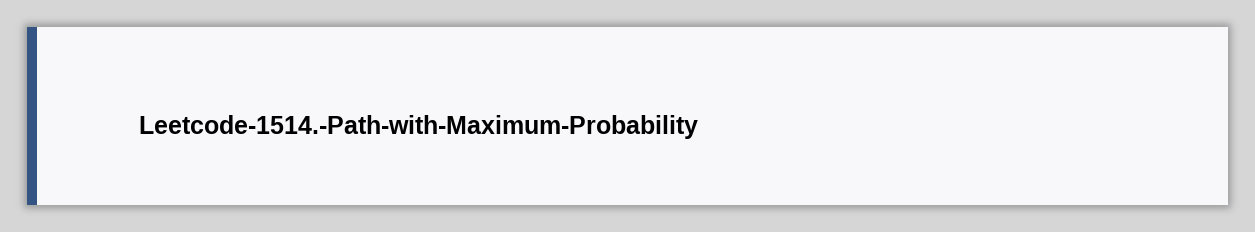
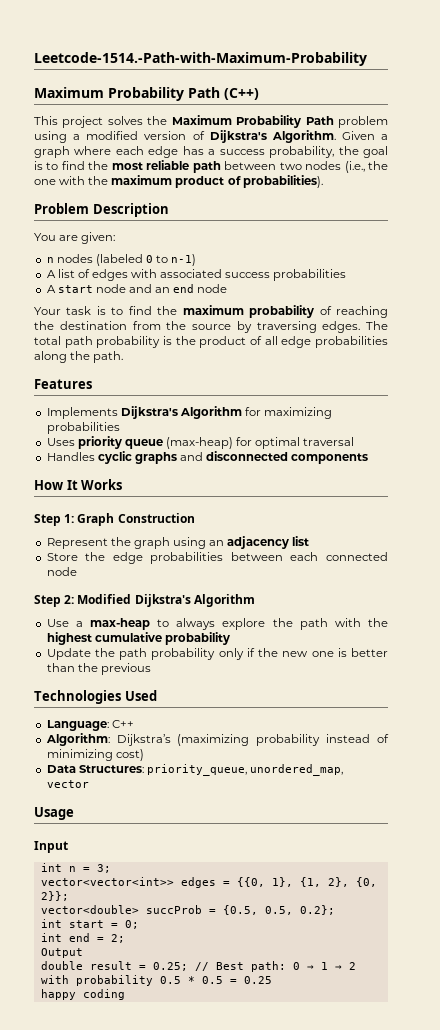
(698, 127) none -> [34,87,259,101] [34,115,388,128] [34,130,388,143] [34,146,389,158] [34,160,388,173] [34,175,323,188] [34,203,169,217] [34,232,116,244] [46,254,197,266] [46,269,347,281] [46,284,228,293] [34,305,389,318] [34,321,388,333] [34,336,388,348] [34,351,124,363] [34,379,92,389] [46,406,333,419] [46,422,120,434] [46,436,355,449] [46,451,369,464] [34,479,123,490] [34,513,195,526] [46,536,310,549] [46,552,389,564] [46,567,77,576] [34,594,255,607] [46,618,388,630] [46,632,230,645] [46,648,389,660] [46,663,151,675] [34,690,157,704] [46,720,134,731] [45,733,389,746] [46,749,144,761] [46,764,343,776] [46,780,89,788] [34,807,74,820] [34,841,68,853] [40,863,111,873] [40,877,377,888] [40,891,69,901] [40,905,335,915] [40,919,139,929] [40,933,125,943] [40,948,83,958] [40,961,356,972] [40,975,272,986] [40,989,125,1000] // Maximum Probability Path (C++) // This project solves the Maximum Probability Path problem using a modified version of Dijkstra's Algorithm. Given a graph where each edge has a success probability, the goal is to find the most reliable path between two nodes (i.e., the one with the maximum product of probabilities). // Problem Description // You are given: // n nodes (labeled 0 to n-1) // A list of edges with associated success probabilities // A start node and an end node // Your task is to find the maximum probability of reaching the destination from the source by traversing edges. The total path probability is the product of all edge probabilities along the path. // Features // Implements Dijkstra's Algorithm for maximizing probabilities // Uses priority queue (max-heap) for optimal traversal // Handles cyclic graphs and disconnected components // How It Works // Step 1: Graph Construction // Represent the graph using an adjacency list // Store the edge probabilities between each connected node // Step 2: Modified Dijkstra's Algorithm // Use a max-heap to always explore the path with the highest cumulative probability // Update the path probability only if the new one is better than the previous // Technologies Used // Language: C++ // Algorithm: Dijkstra’s (maximizing probability instead of minimizing cost) // Data Structures: priority_queue, unordered_map, vector // Usage // Input // int n = 3; // vector<vector<int>> edges = {{0, 1}, {1, 2}, {0, 2}}; // vector<double> succProb = {0.5, 0.5, 0.2}; // int start = 0; // int end = 2; // Output // double result = 0.25; // Best path: 0 → 1 → 2 with probability 0.5 * 0.5 = 0.25 // happy coding

